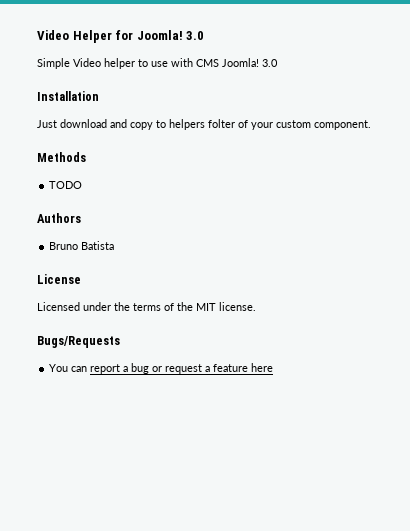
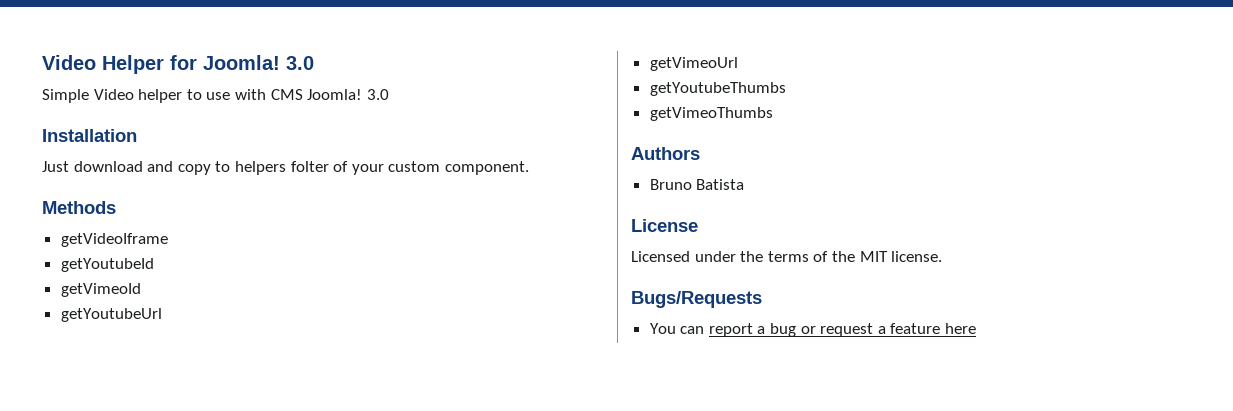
[49,181,83,189] TODO -> [60,233,168,247] [60,258,154,272] [60,283,141,297] [60,308,162,322] [649,57,738,71] [649,82,786,96] [649,107,773,121] getVideoIframe // getYoutubeId // getVimeoId // getYoutubeUrl // getVimeoUrl // getYoutubeThumbs // getVimeoThumbs

